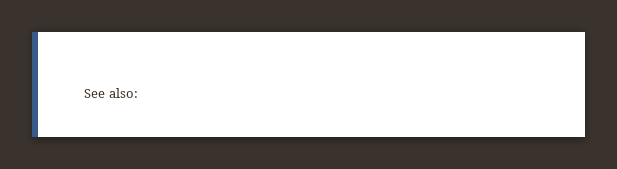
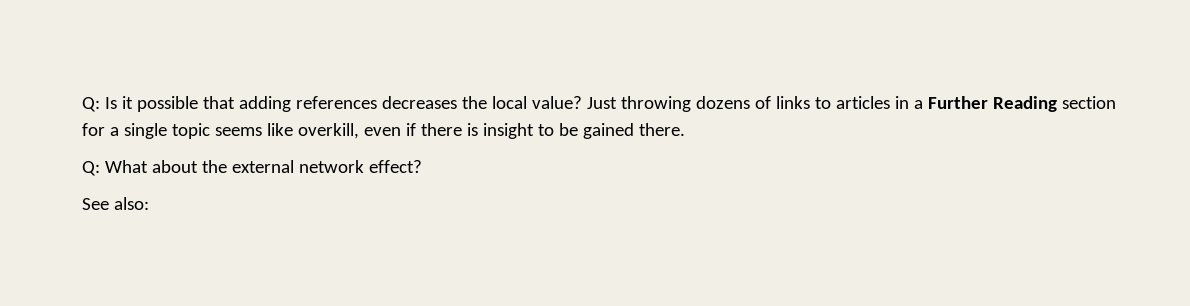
(84, 93) none -> [82,96,1116,112] [82,123,685,139] [82,160,422,176] Q: Is it possible that adding references decreases the local value? Just throwing dozens of links to articles in a Further Reading section for a single topic seems like overkill, even if there is insight to be gained there. // Q: What about the external network effect? //

